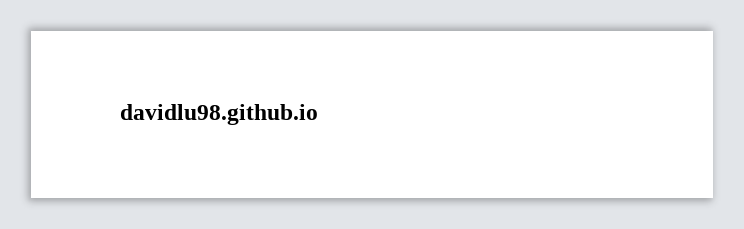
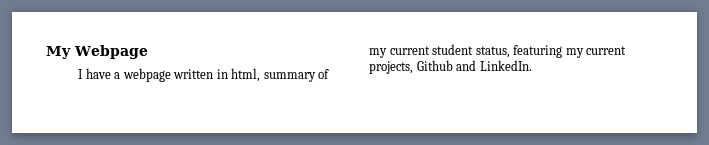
[120,104,318,125] davidlu98.github.io -> [46,45,148,59] [78,68,330,82] [369,44,627,58] [369,60,532,74] My Webpage // I have a webpage written in html, summary of my current student status, featuring my current projects, Github and LinkedIn.

